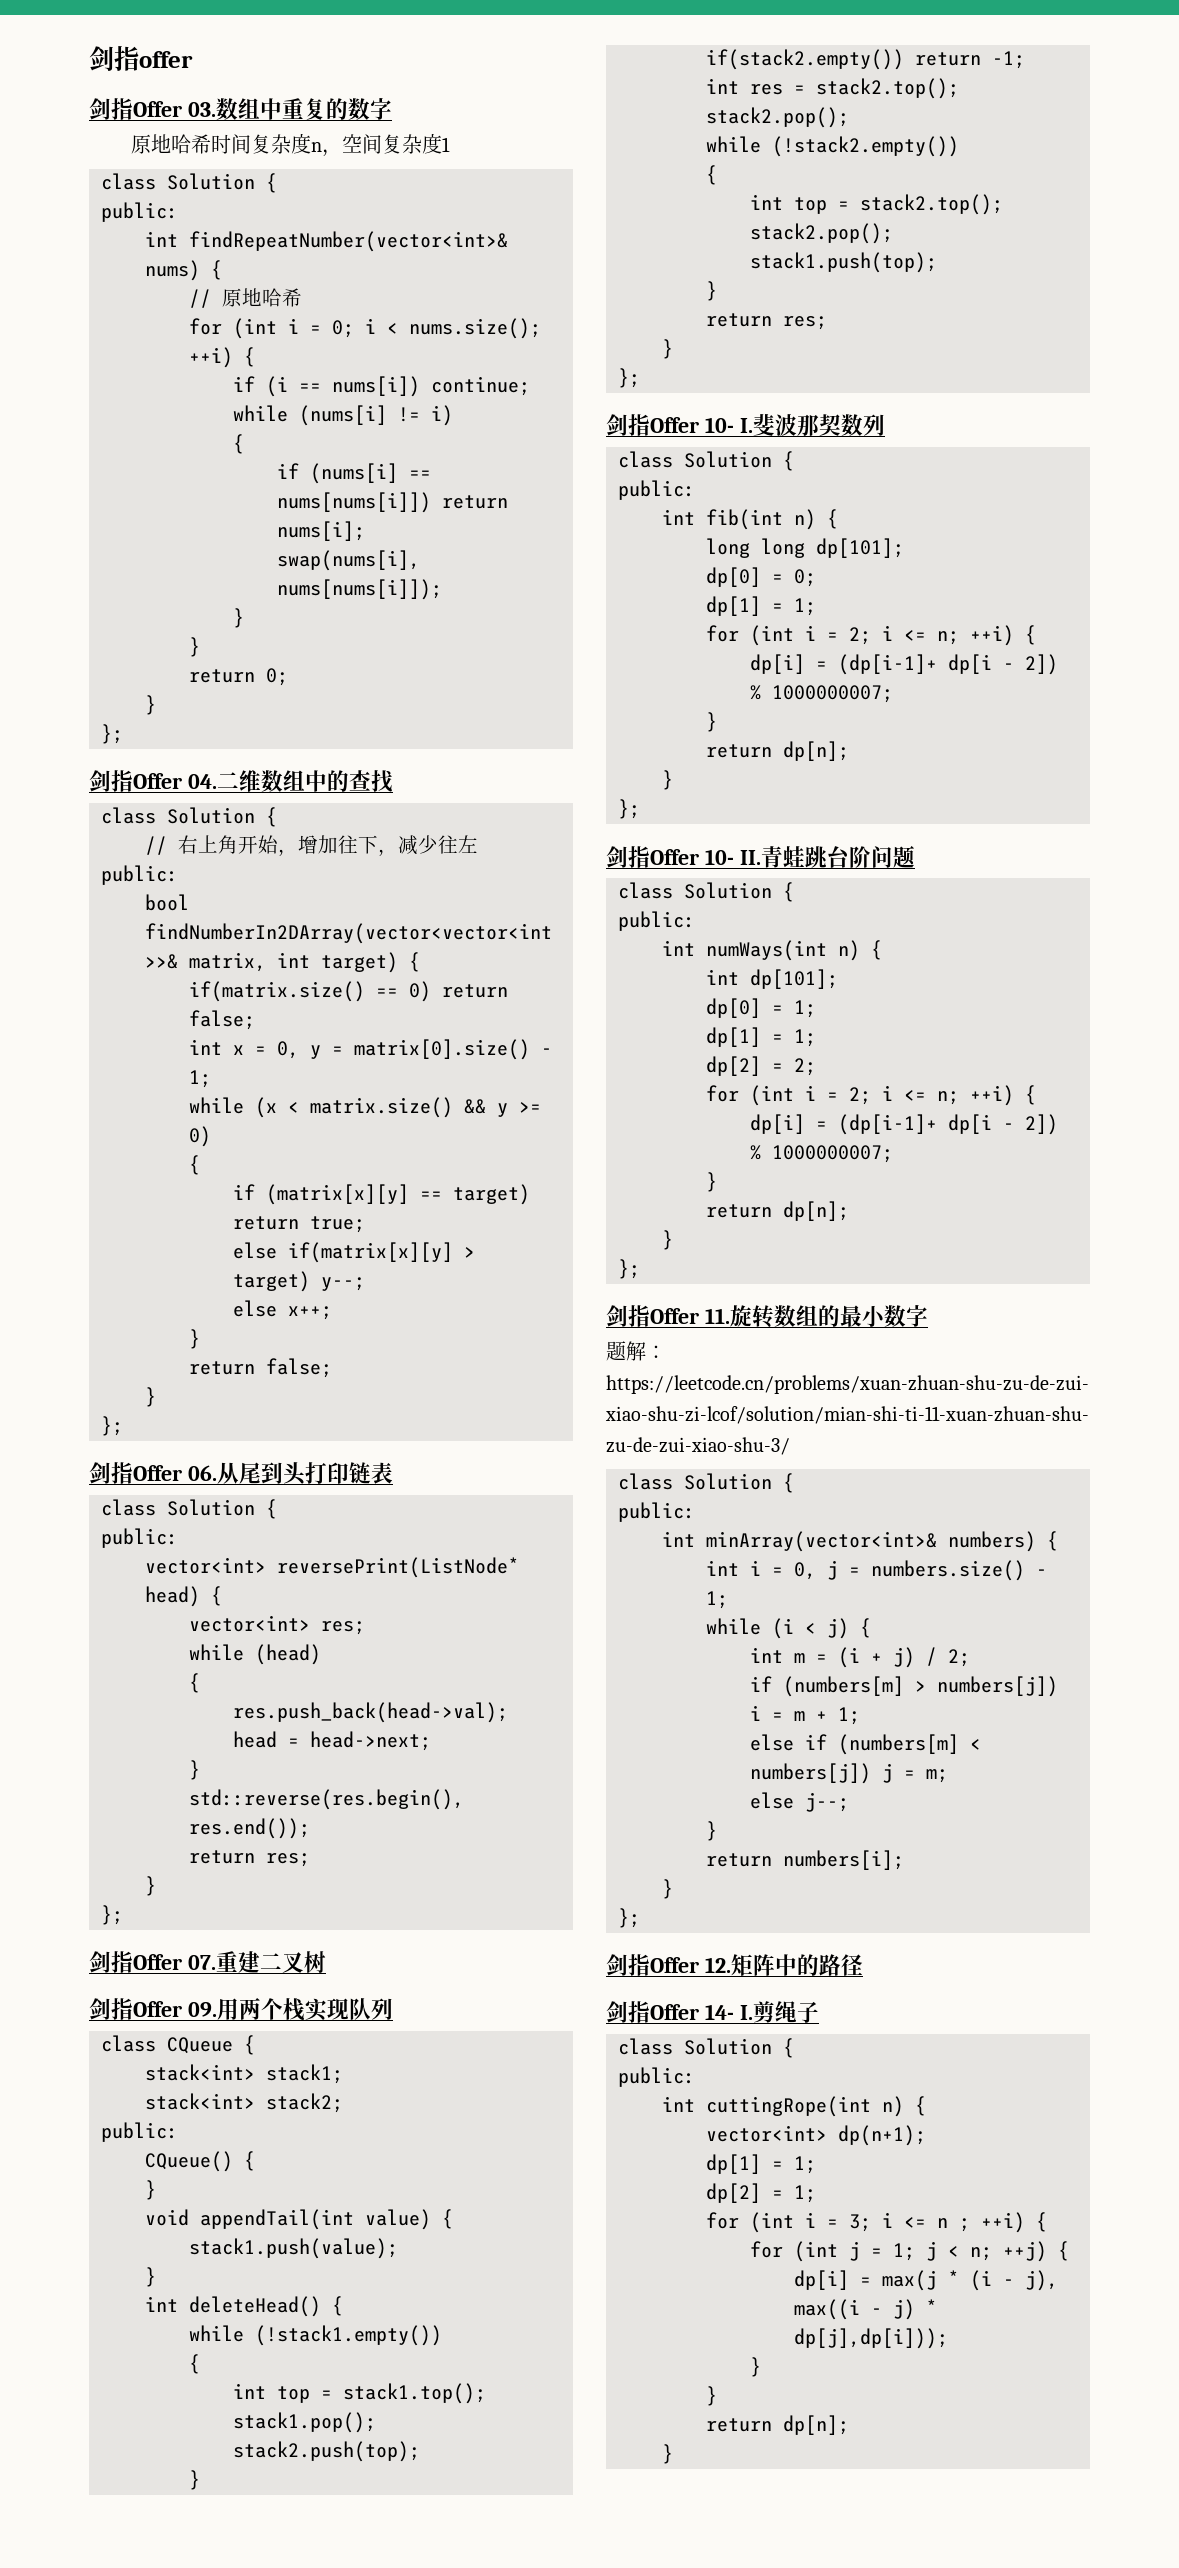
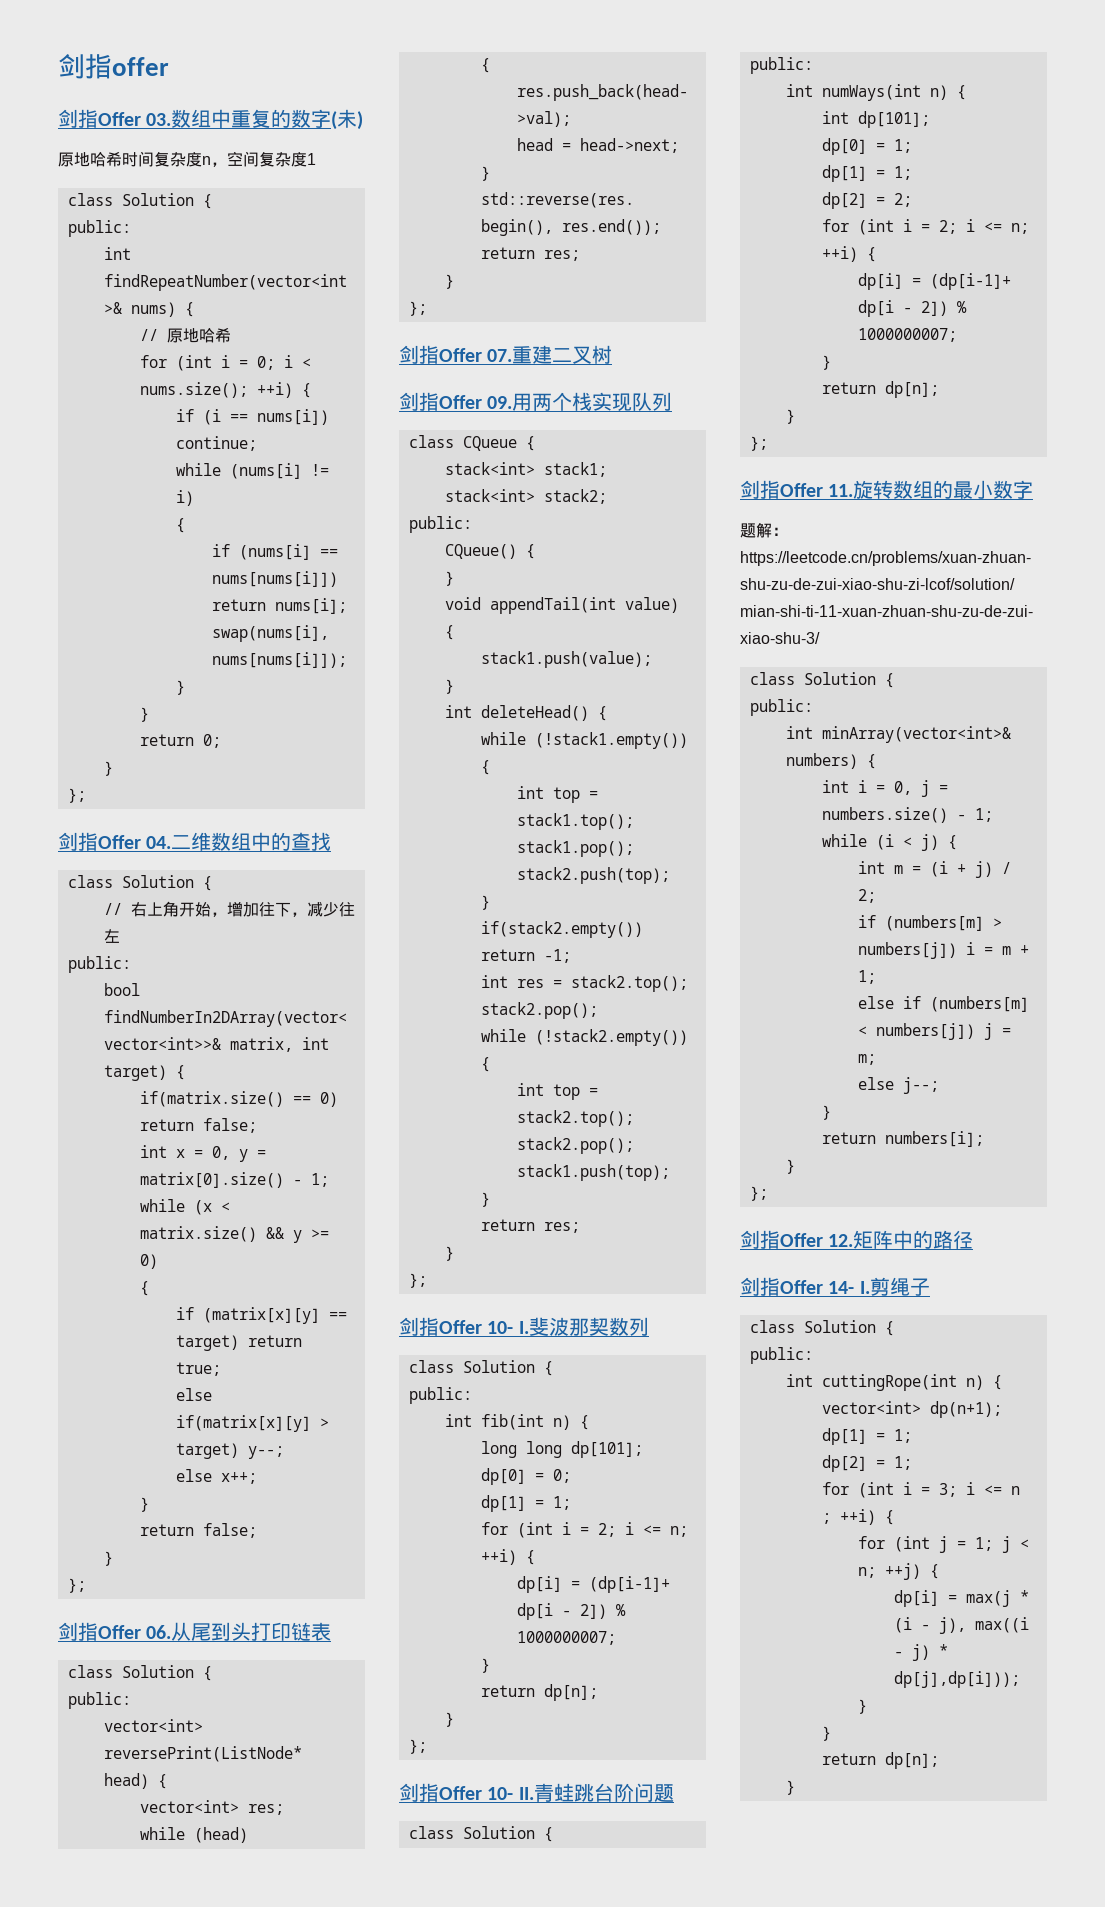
(392, 109) none -> [331,109,364,130] (未)

